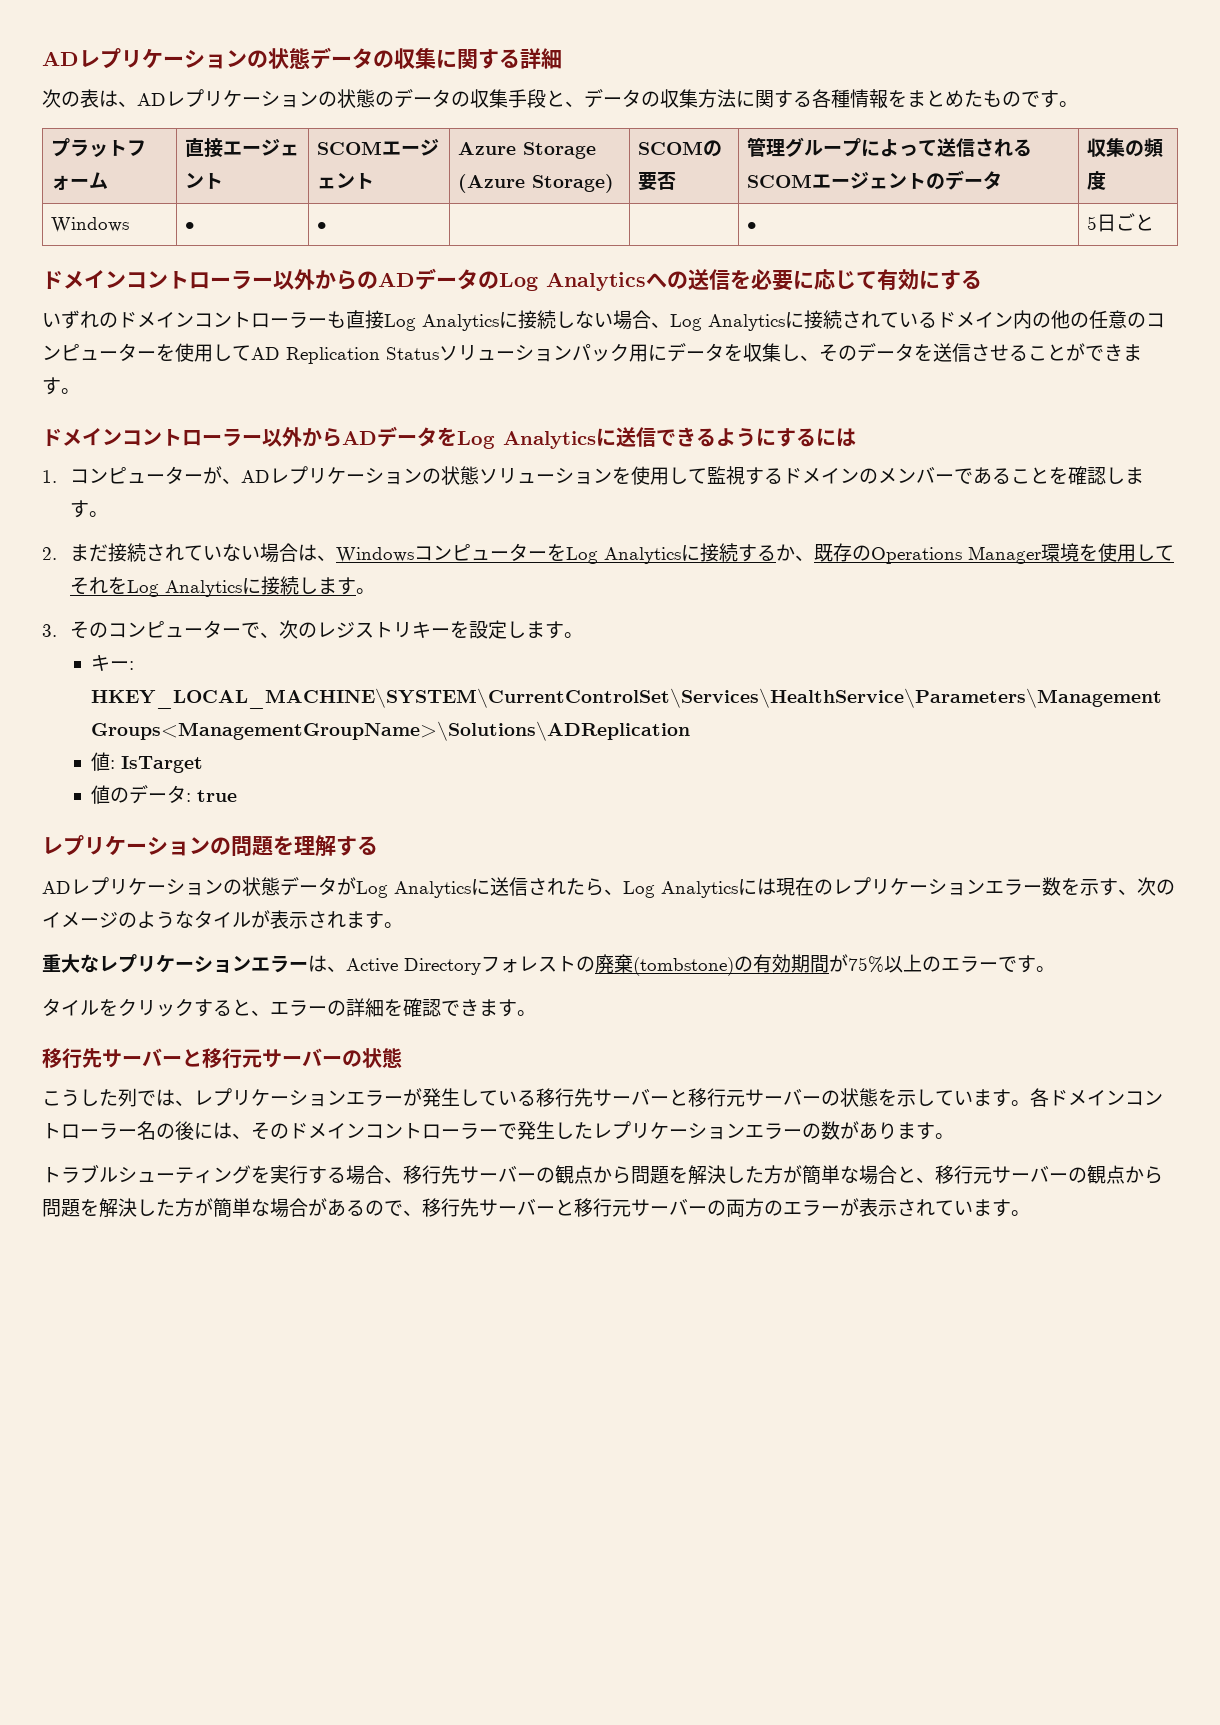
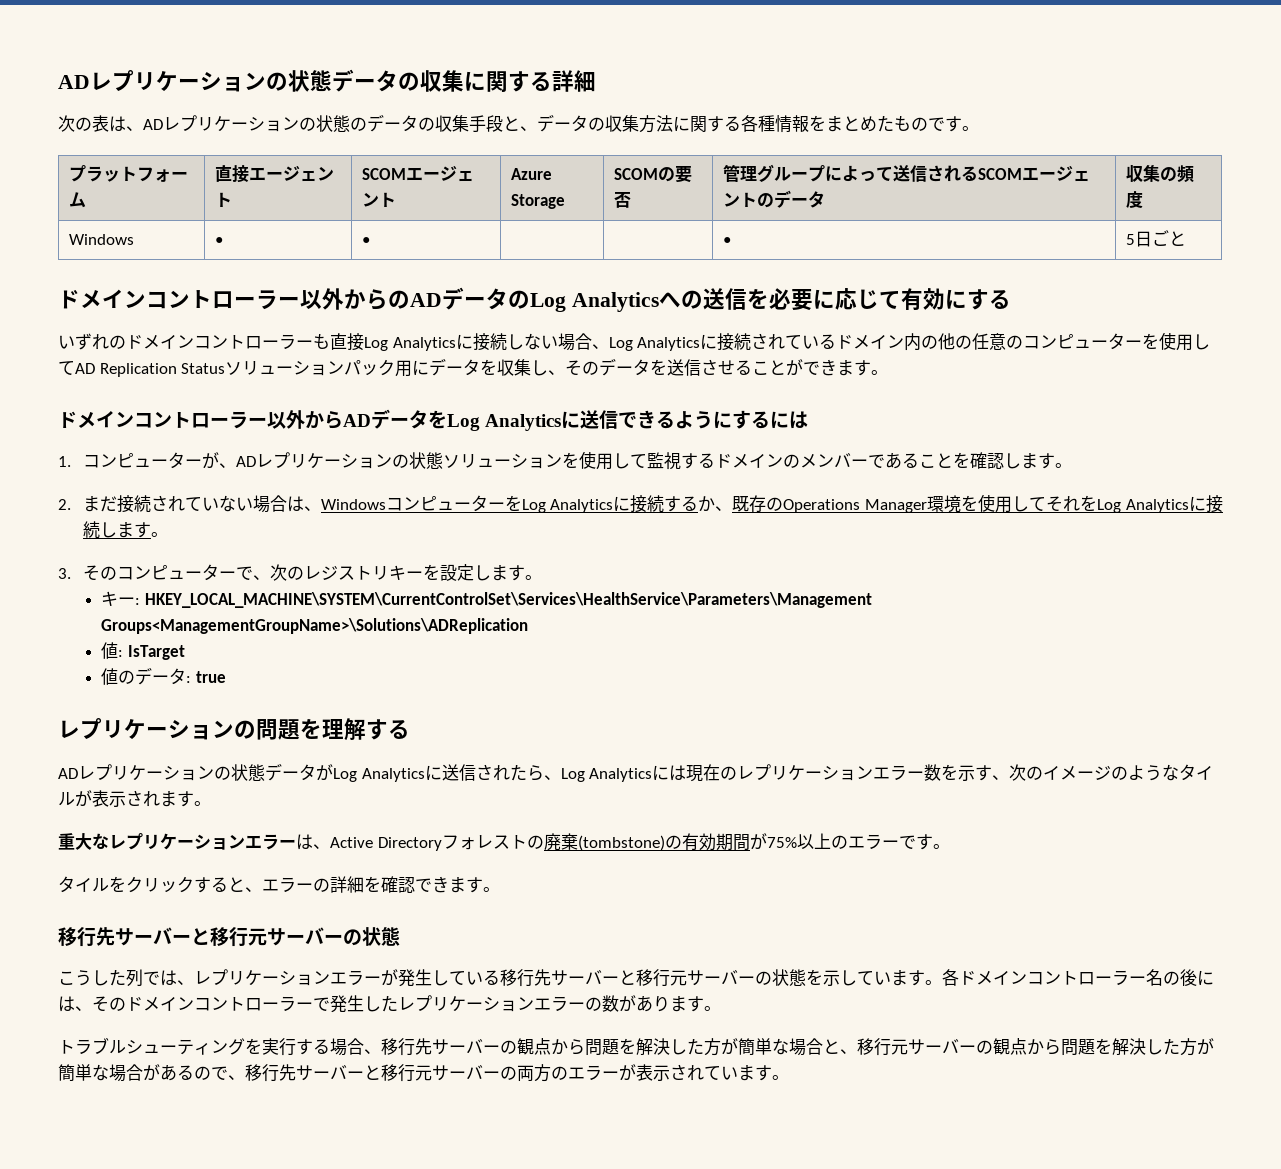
[457,174,614,193] (Azure Storage) -> (566, 201) none

